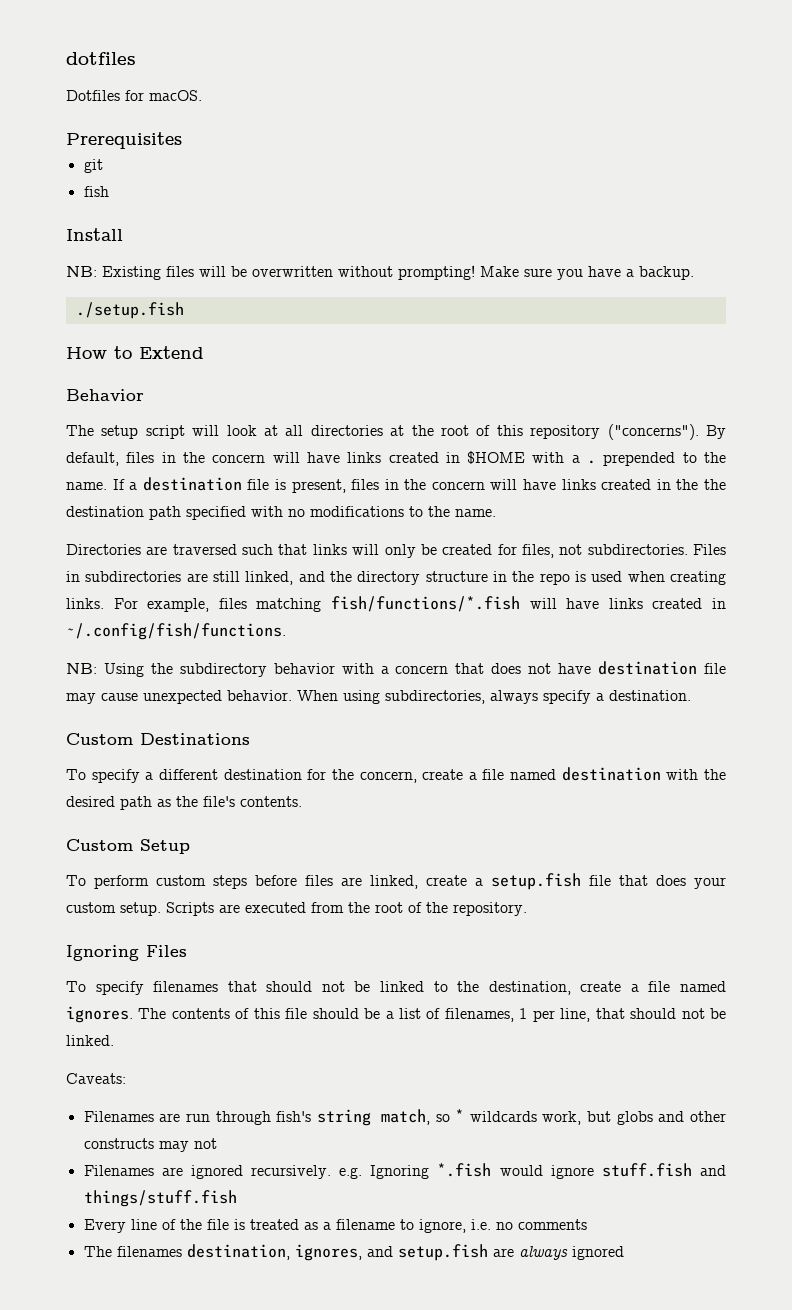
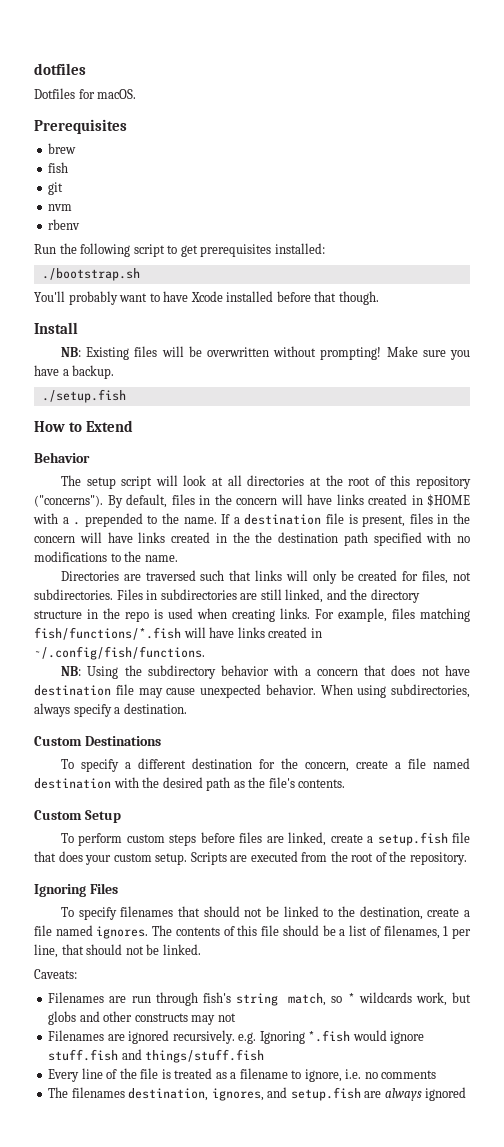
(182, 140) none -> [48,143,77,154] [48,162,69,173] // brew // fish
[83,186,109,197] fish -> [48,204,73,211] [48,219,81,230] [34,243,325,257] [41,268,140,281] [34,291,379,305] nvm // rbenv // Run the following script to get prerequisites installed: // ./bootstrap.sh // You'll probably want to have Xcode installed before that though.

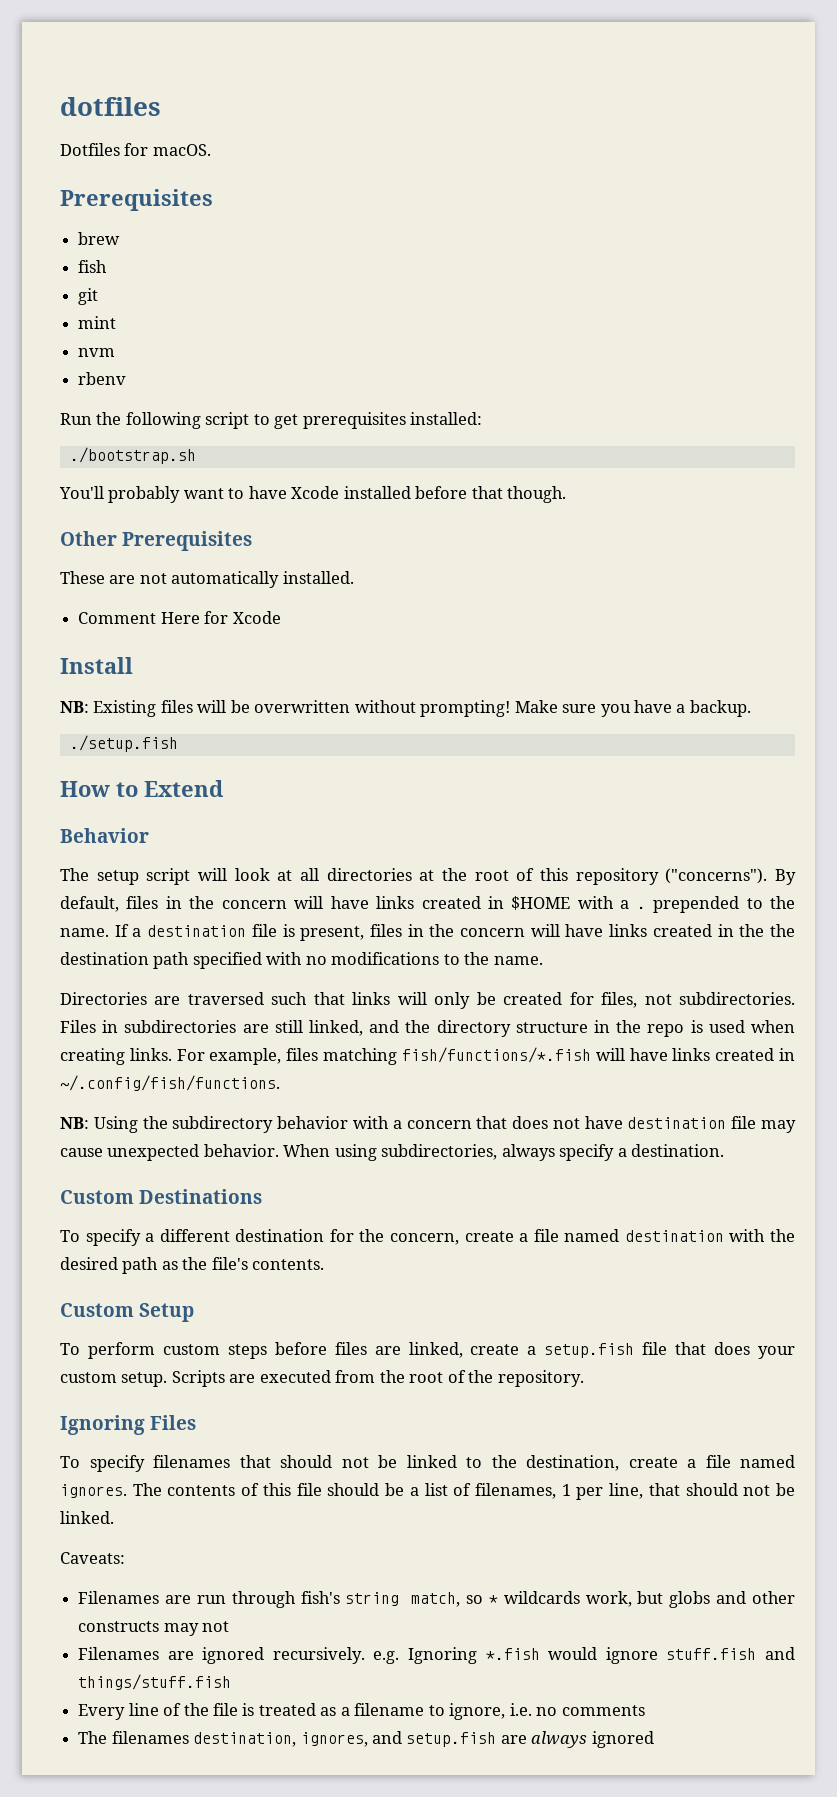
(64, 188) none -> [78,316,117,329] // mint
(379, 298) none -> [60,531,253,551] [60,571,354,588] [78,611,281,624] // Other Prerequisites // These are not automatically installed. // Comment Here for Xcode

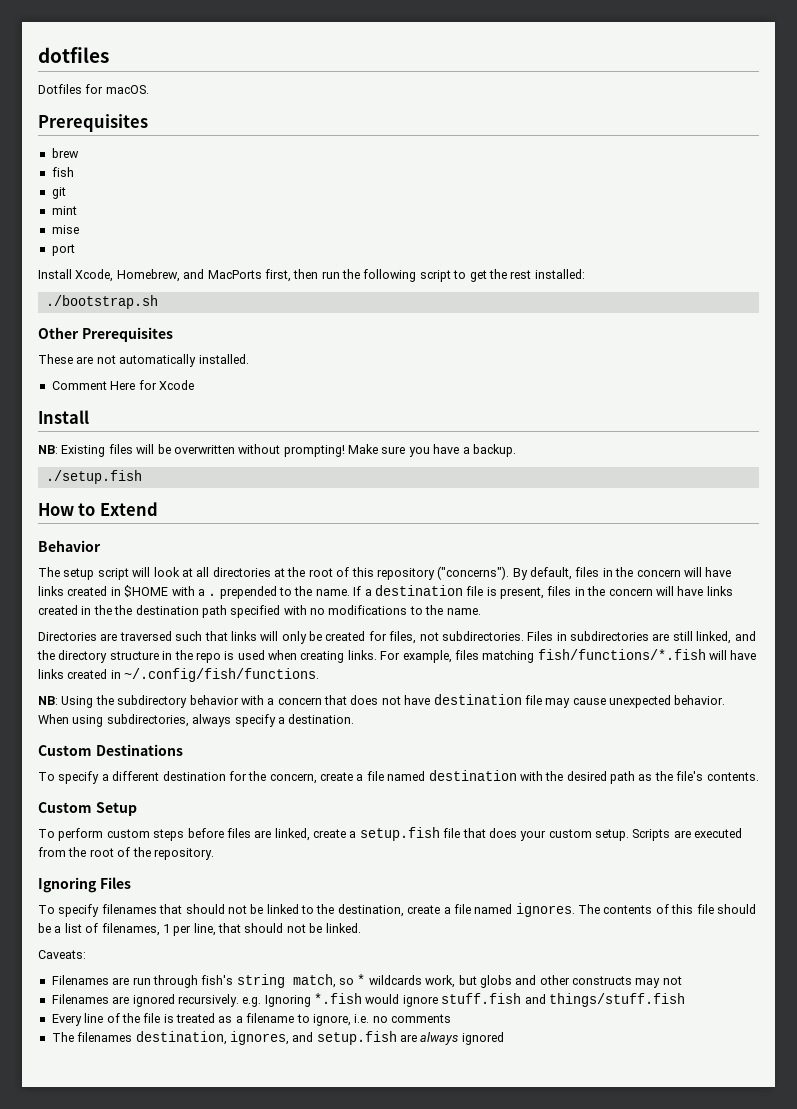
[78,348,116,357] [78,372,127,385] [60,413,92,425] nvm // rbenv // Run -> [51,225,79,234] [51,244,75,256] [38,269,340,282] mise // port // Install Xcode, Homebrew, and MacPorts first, then run
[302,412,406,429] prerequisites -> [488,269,532,279] the rest
[59,486,567,503] // You'll probably want to have Xcode installed before that though. -> (158, 302) none

